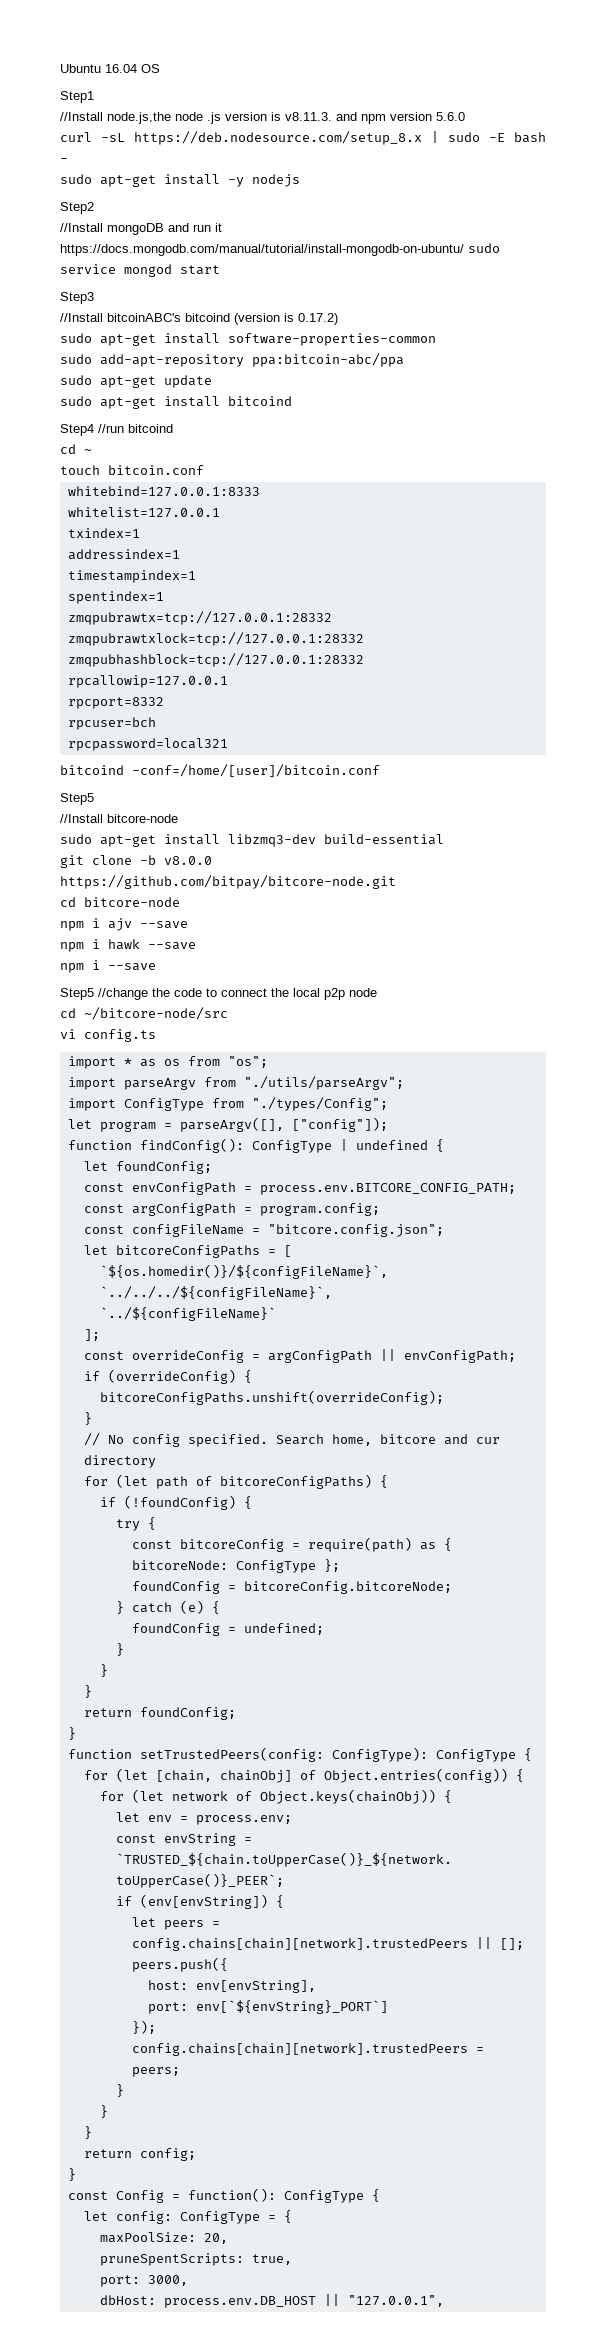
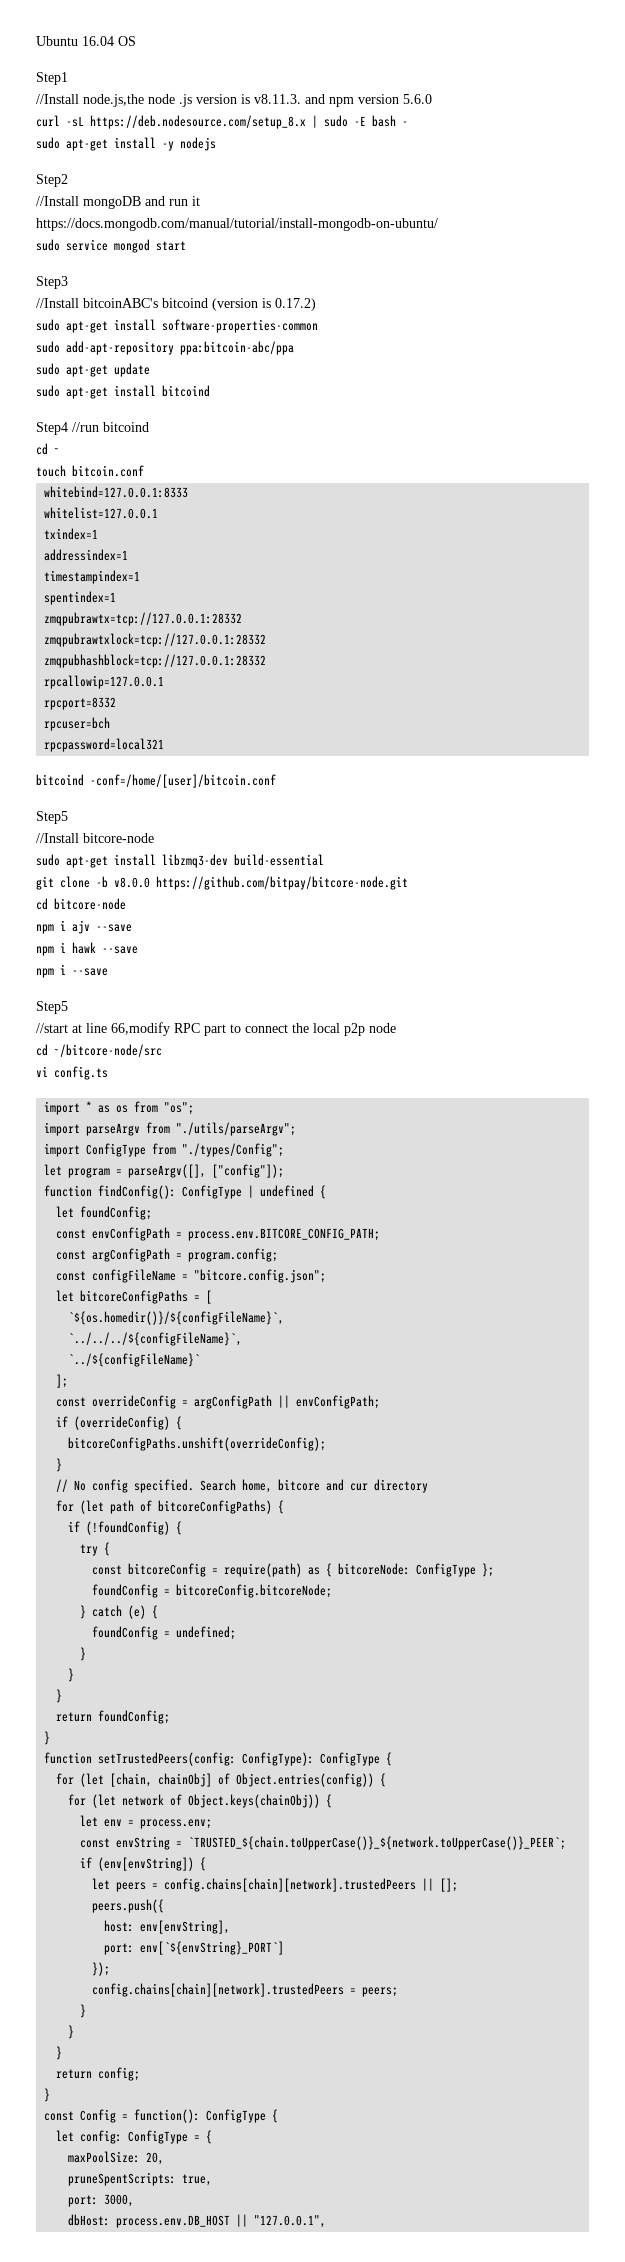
(464, 250) none -> (438, 224) //
[98,988,202,1000] //change the code -> [36,1022,226,1036] // //start at line 66,modify RPC part

